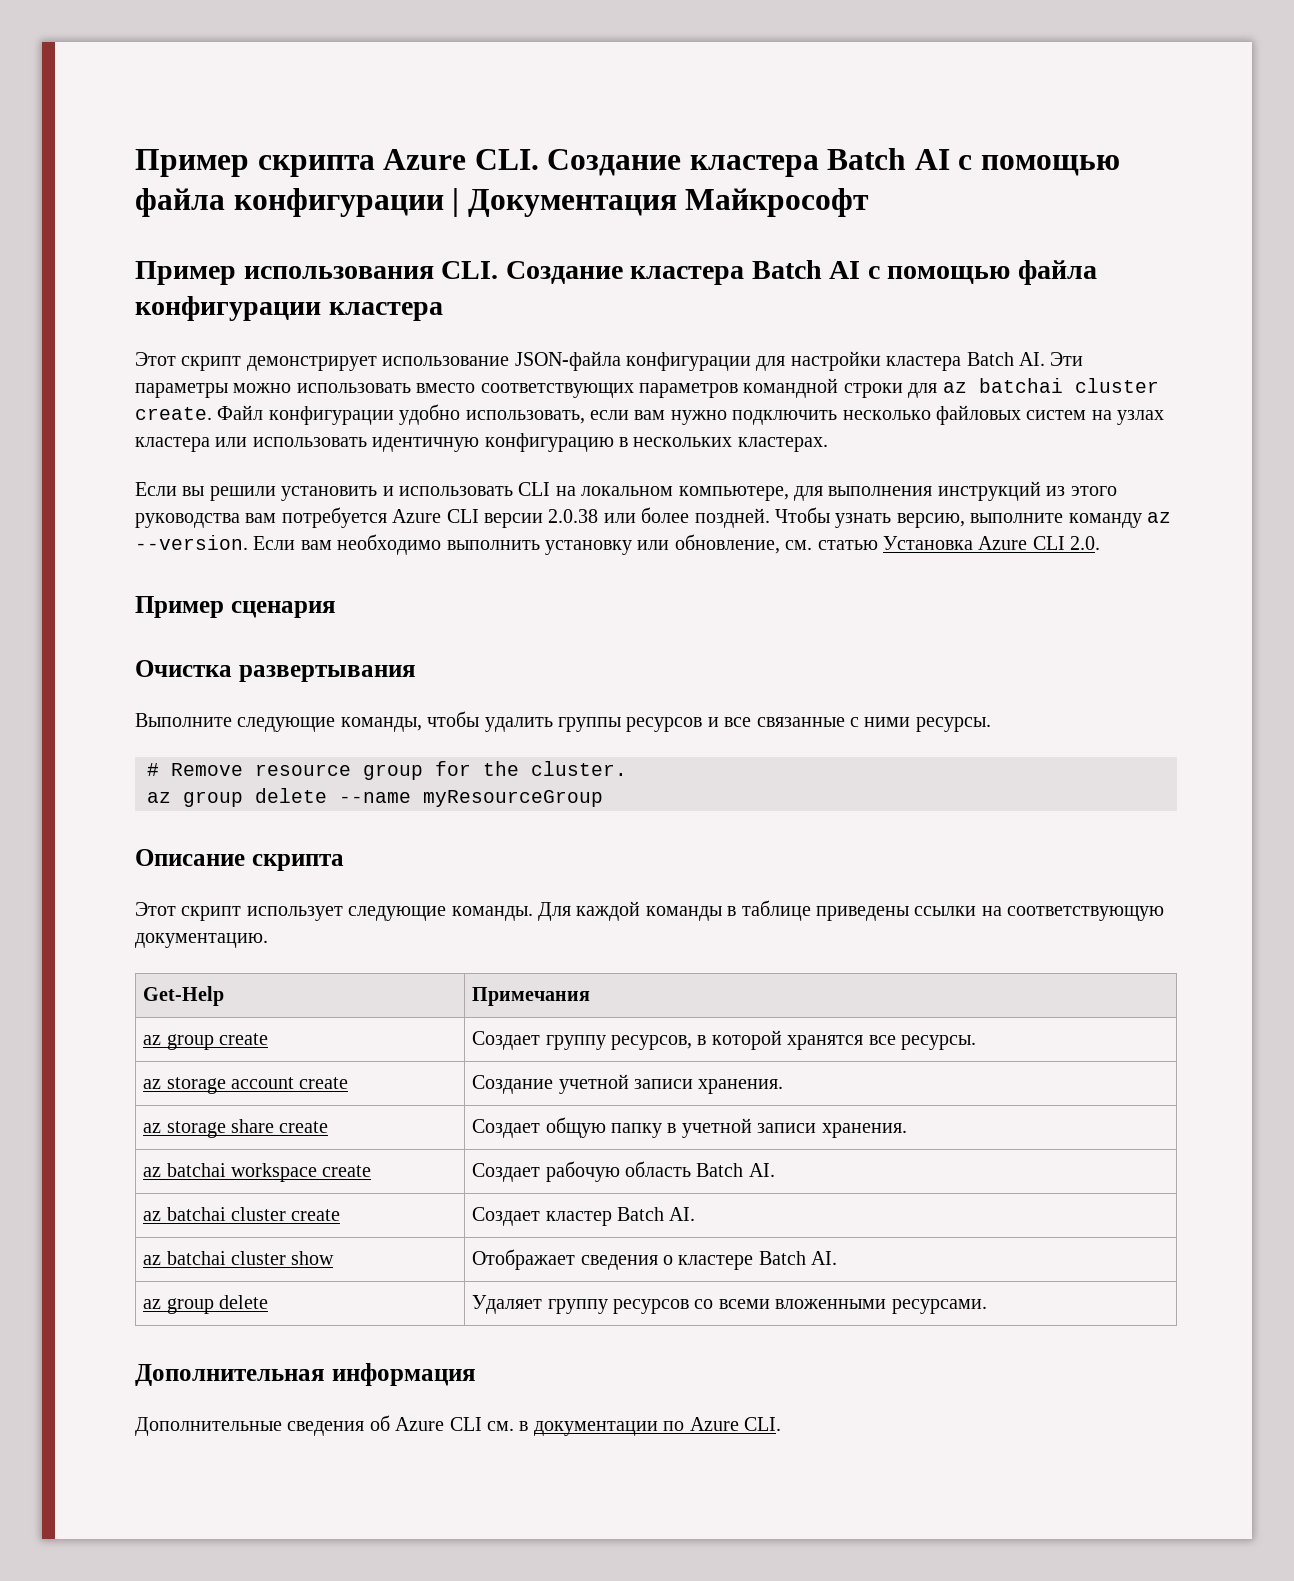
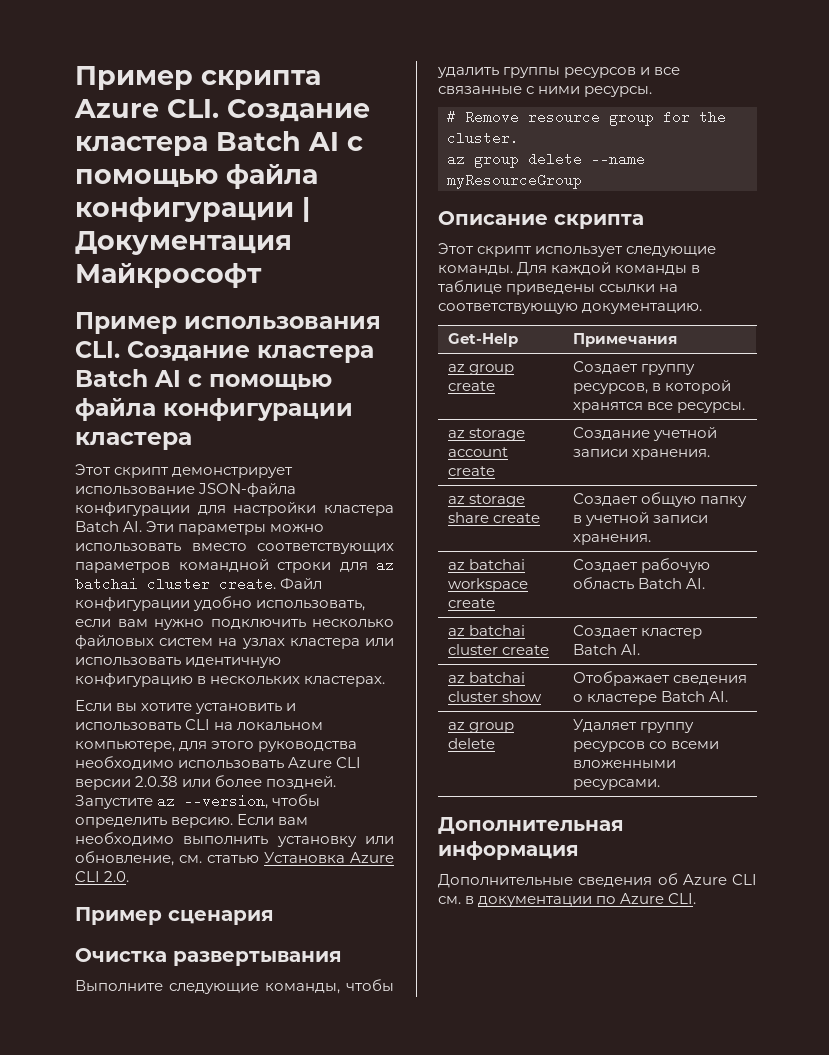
[209,486,276,501] решили -> [141,703,193,711] хотите
[828,481,1117,501] [135,507,387,528] выполнения инструкций из этого руководства вам потребуется -> [211,741,358,752] [75,756,285,770] этого руководства необходимо использовать
[774,507,1171,528] [135,535,248,550] Чтобы узнать версию, выполните команду az --version. -> [75,794,321,809] [75,817,234,828] Запустите az --version, чтобы определить версию.

